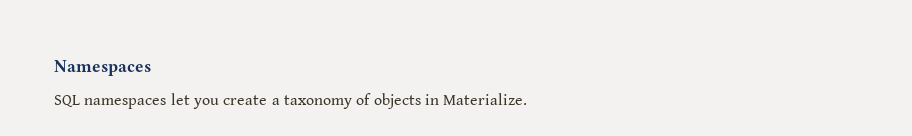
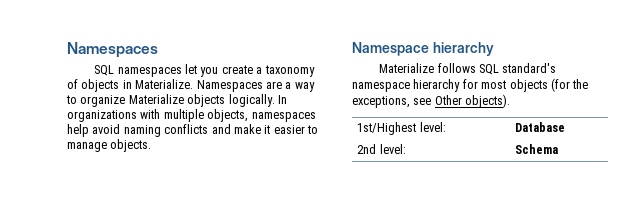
(528, 99) none -> [196,80,315,92] [66,94,287,107] [67,109,316,122] [67,124,318,137] [67,139,152,152] [352,42,494,56] [379,63,557,75] [352,78,589,92] [352,94,511,108] [357,122,446,135] [515,122,566,132] [357,144,406,154] [515,144,559,154] Namespaces are a way to organize Materialize objects logically. In organizations with multiple objects, namespaces help avoid naming conflicts and make it easier to manage objects. // Namespace hierarchy // Materialize follows SQL standard's namespace hierarchy for most objects (for the exceptions, see Other objects). // 1st/Highest level: | Database // 2nd level: | Schema

